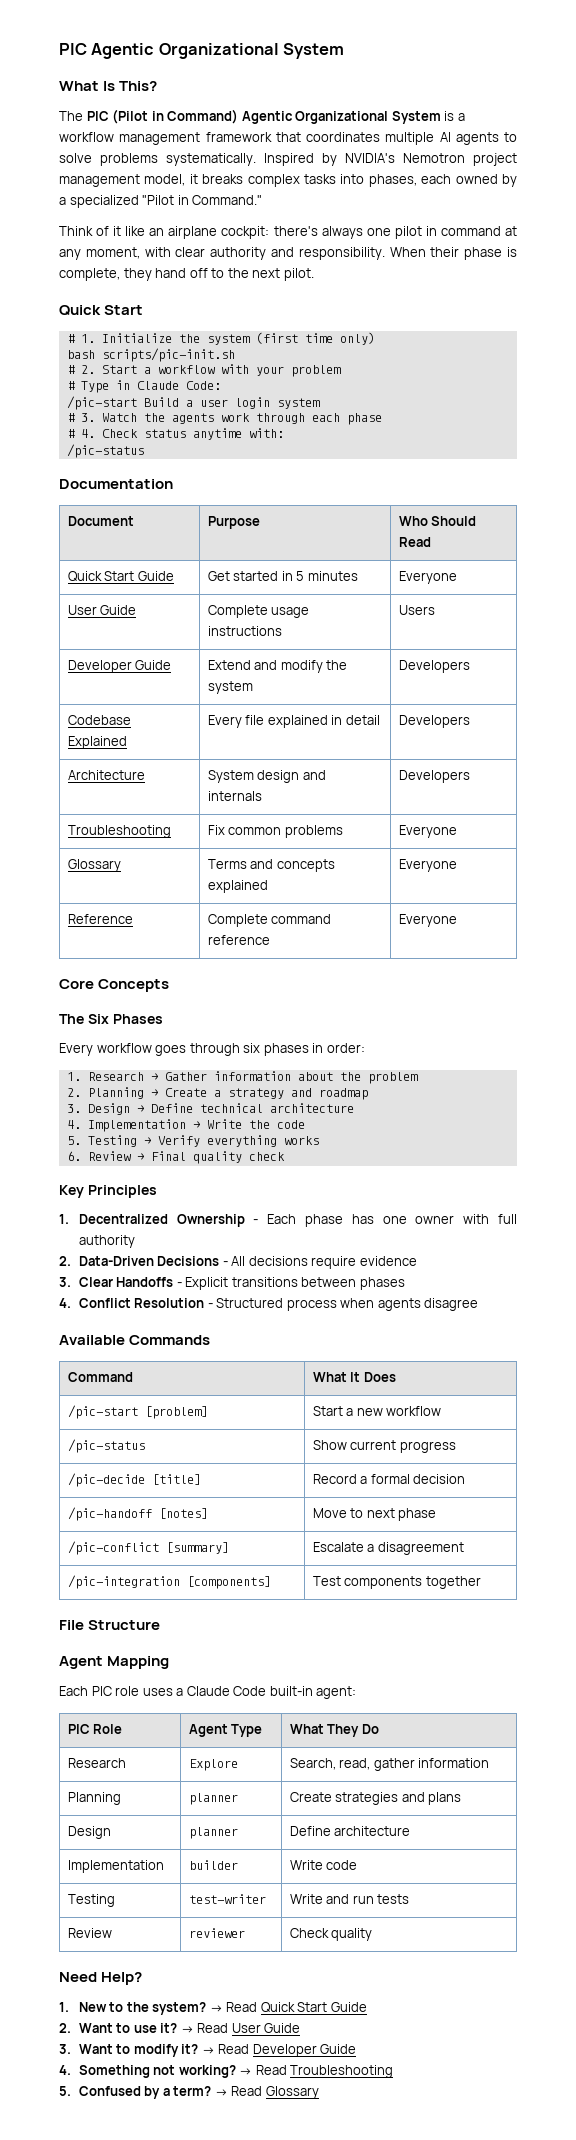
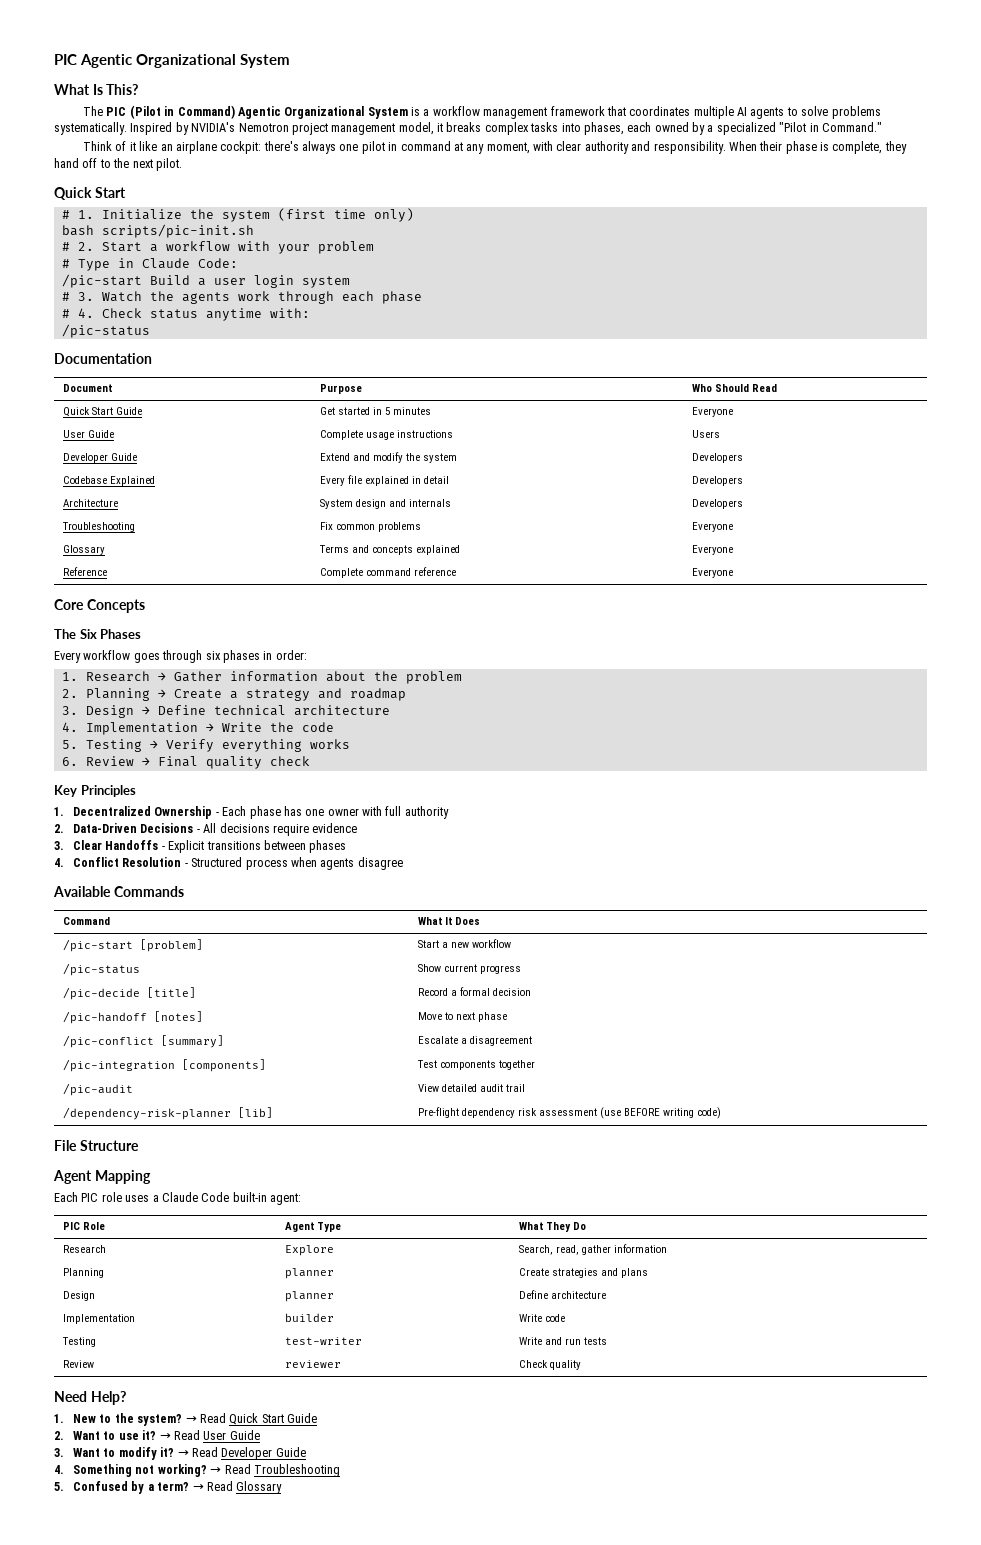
(481, 1582) none -> [62,1083,133,1096] [417,1084,525,1092] [62,1107,273,1120] [417,1107,721,1119] // /pic-audit | View detailed audit trail // /dependency-risk-planner [lib] | Pre-flight dependency risk assessment (use BEFORE writing code)

